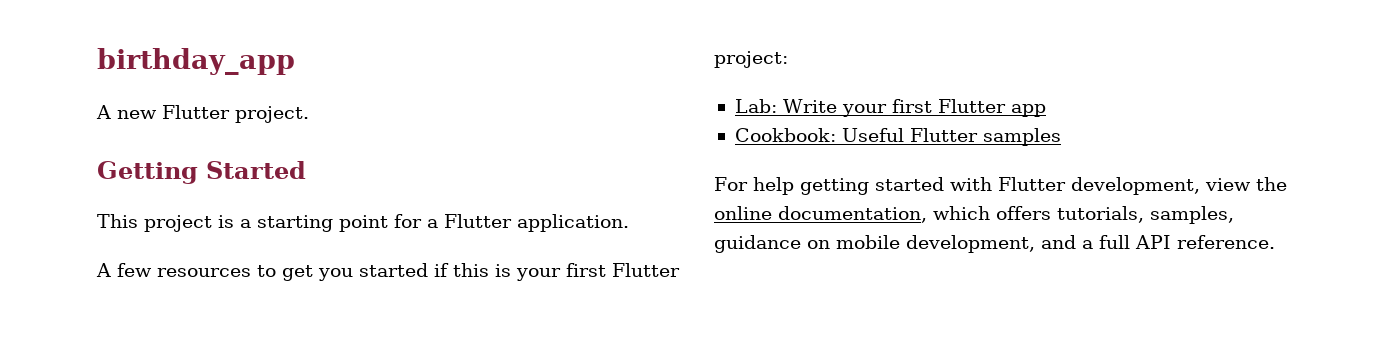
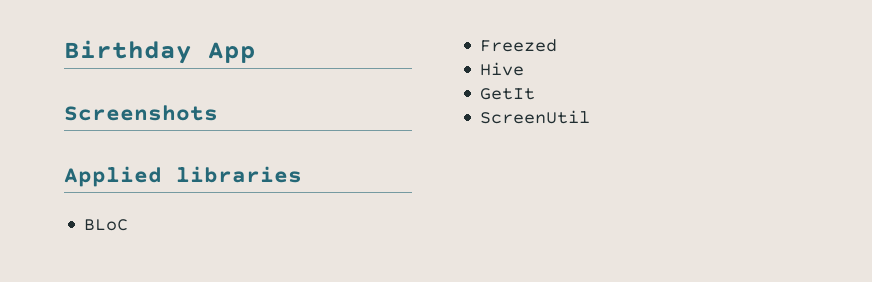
[97,48,295,75] [96,105,309,123] [97,161,306,184] [97,214,629,232] [96,263,680,281] [714,51,788,68] [734,99,1046,117] [734,128,1061,146] [714,177,1287,195] [714,206,1234,224] [714,235,1275,253] birthday_app // A new Flutter project. // Getting Started // This project is a starting point for a Flutter application. // A few resources to get you started if this is your first Flutter project: // Lab: Write your first Flutter app // Cookbook: Useful Flutter samples // For help getting started with Flutter development, view the online documentation, which offers tutorials, samples, guidance on mobile development, and a full API reference. -> [64,40,256,64] [64,105,218,121] [64,166,302,187] [84,219,129,231] [480,39,558,52] [480,62,525,76] [480,88,536,100] [480,110,591,124] Birthday App // Screenshots // Applied libraries // BLoC // Freezed // Hive // GetIt // ScreenUtil

